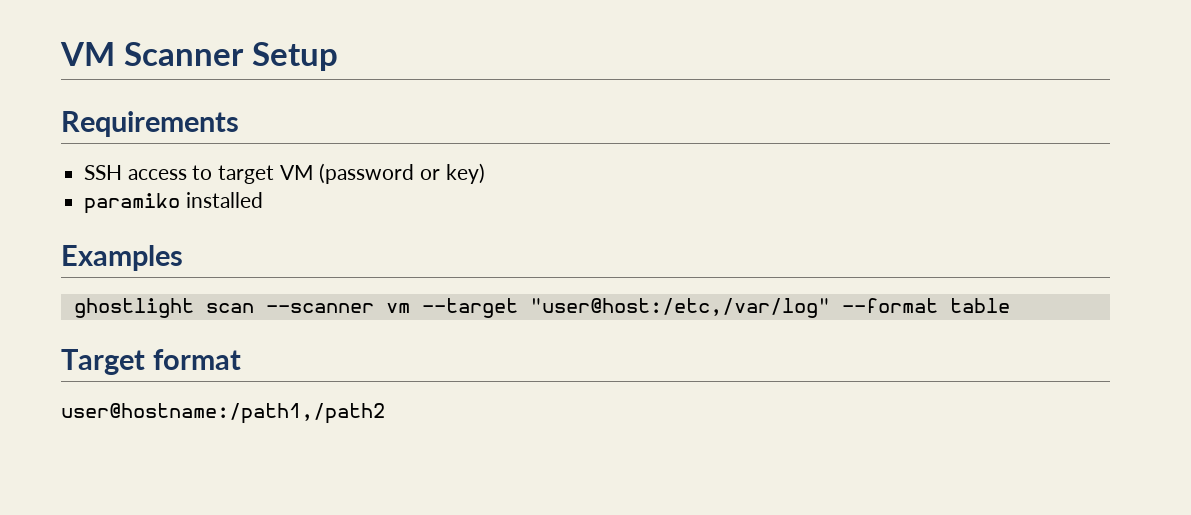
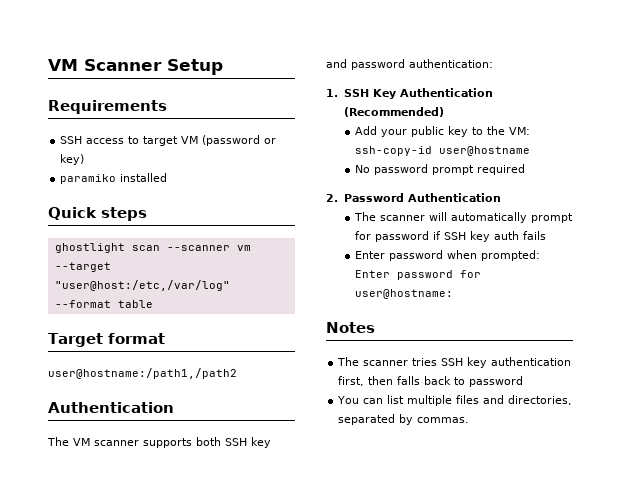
[61,245,183,271] Examples -> [48,207,147,221] Quick steps
(385, 413) none -> [48,402,174,413] [47,437,271,448] [326,59,493,70] [326,88,493,99] [343,107,444,117] [355,126,531,137] [355,146,531,156] [355,164,526,175] [326,193,501,202] [354,212,574,223] [355,231,547,242] [355,250,541,261] [355,270,482,280] [355,289,454,299] [326,322,375,333] [337,357,572,368] [338,376,524,387] [337,395,573,406] [338,414,470,425] // Authentication // The VM scanner supports both SSH key and password authentication: // 1. SSH Key Authentication (Recommended) // Add your public key to the VM: ssh-copy-id user@hostname // No password prompt required // 2. Password Authentication // The scanner will automatically prompt for password if SSH key auth fails // Enter password when prompted: Enter password for user@hostname: // Notes // The scanner tries SSH key authentication first, then falls back to password // You can list multiple files and directories, separated by commas.

